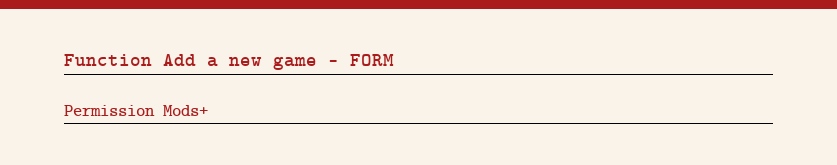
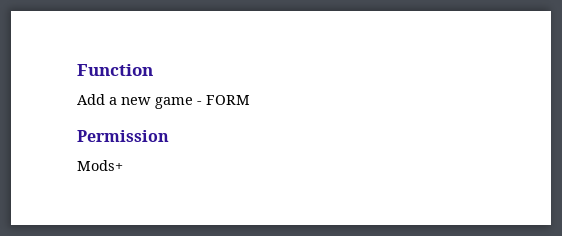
(152, 60) none -> (153, 70) //
(155, 110) none -> (169, 136) //

